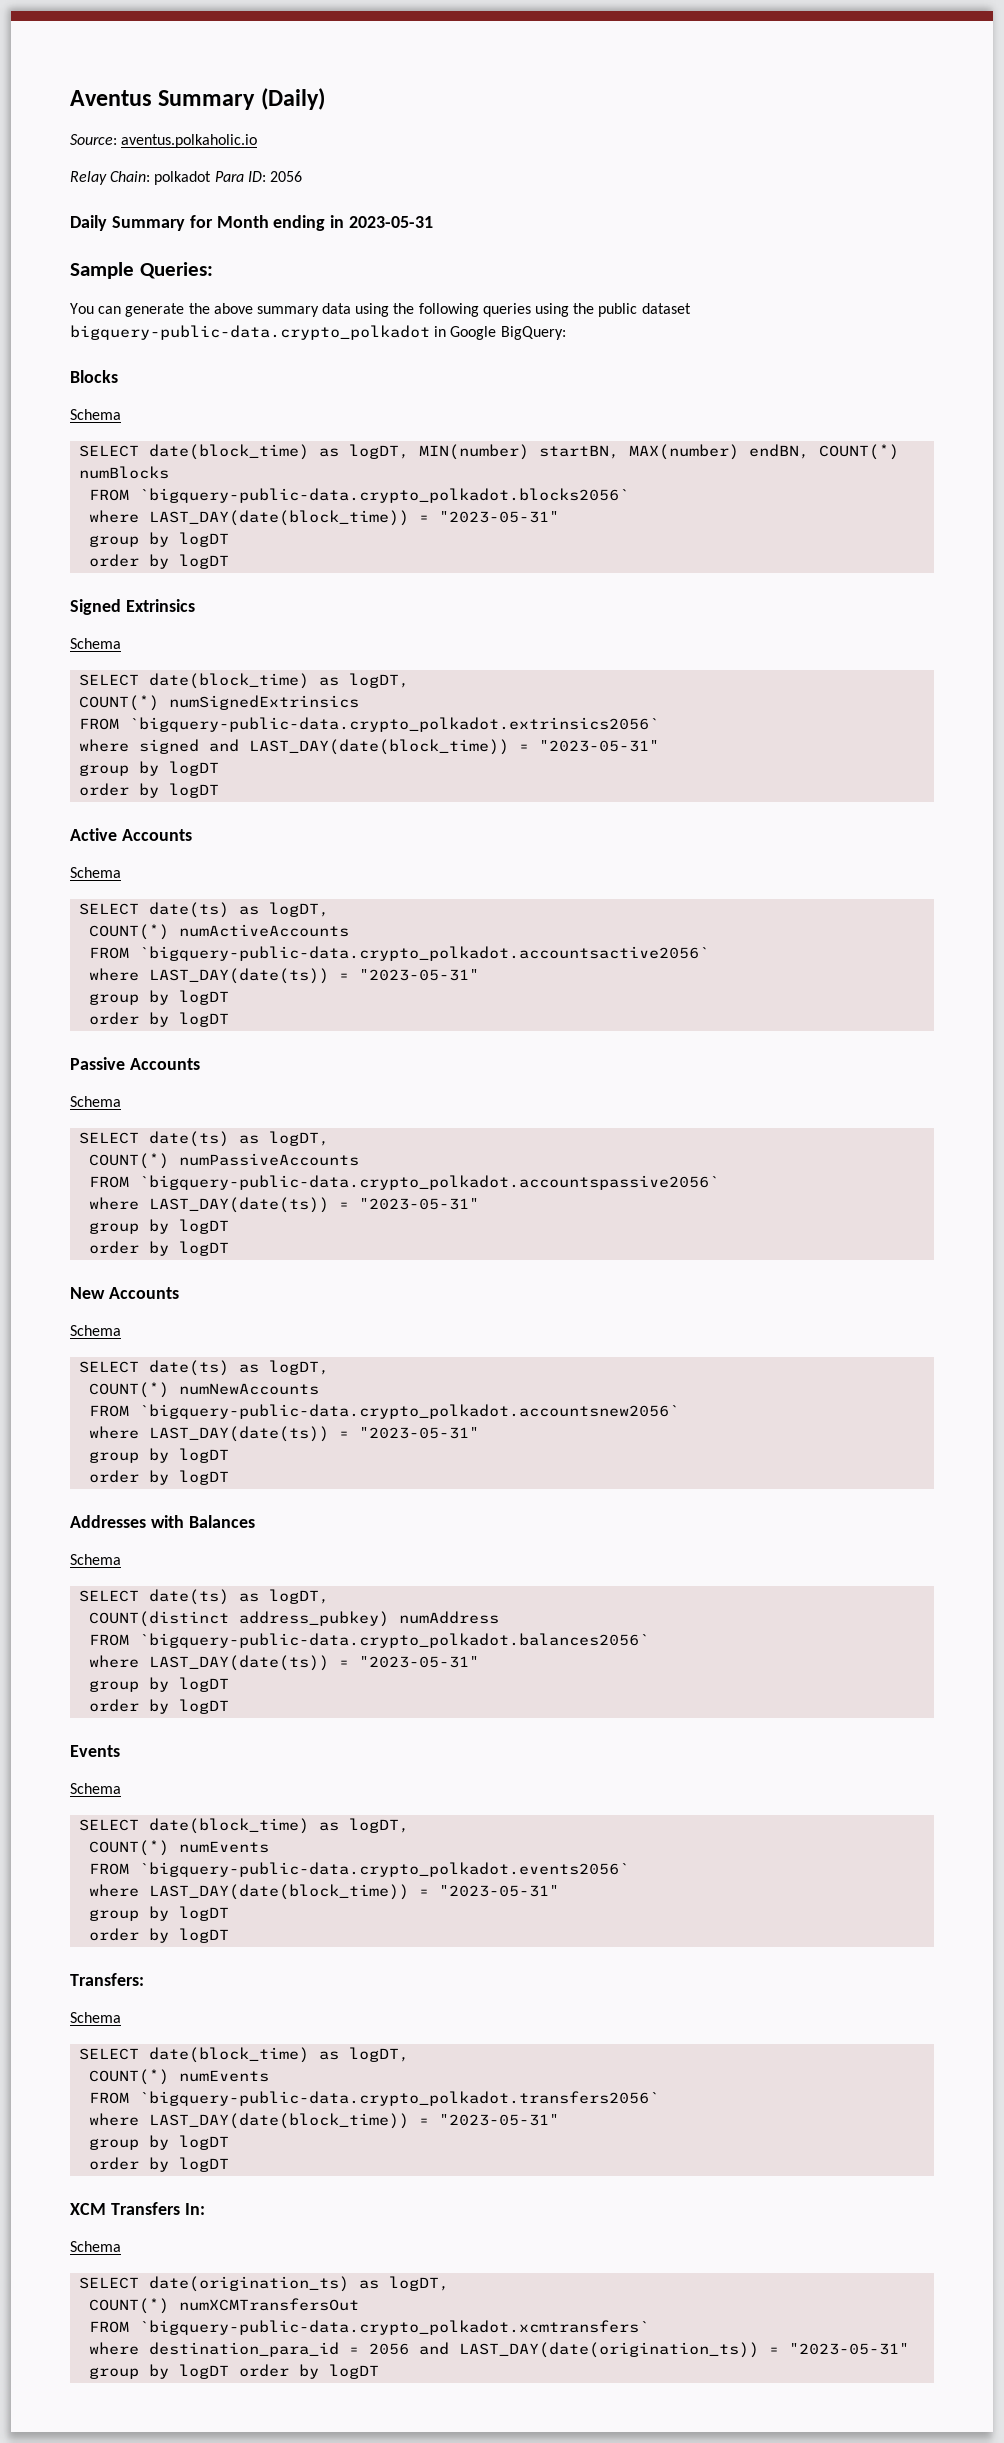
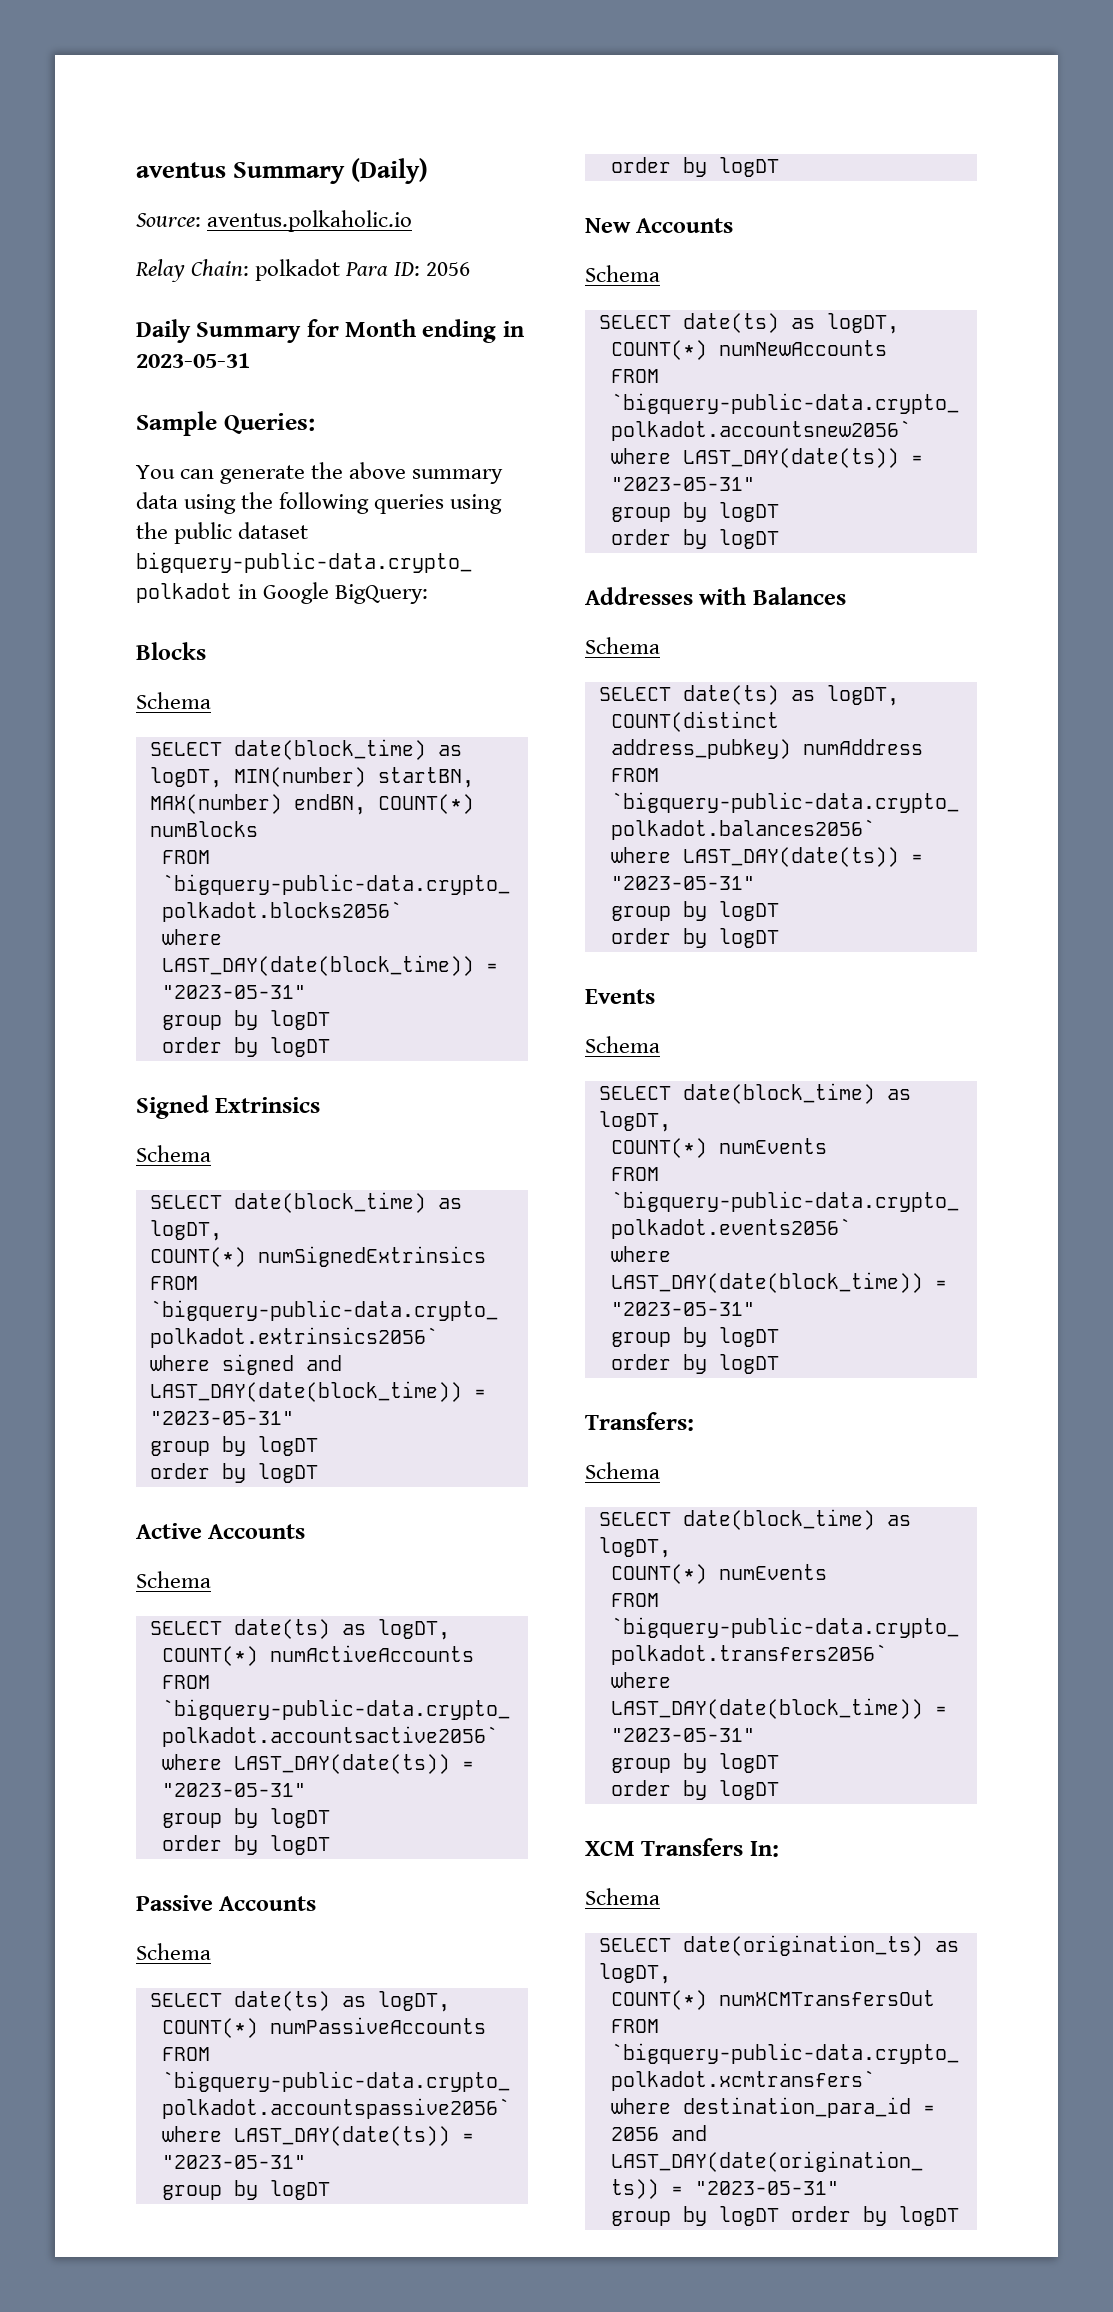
[70,90,152,106] Aventus -> [136,162,226,178] aventus

